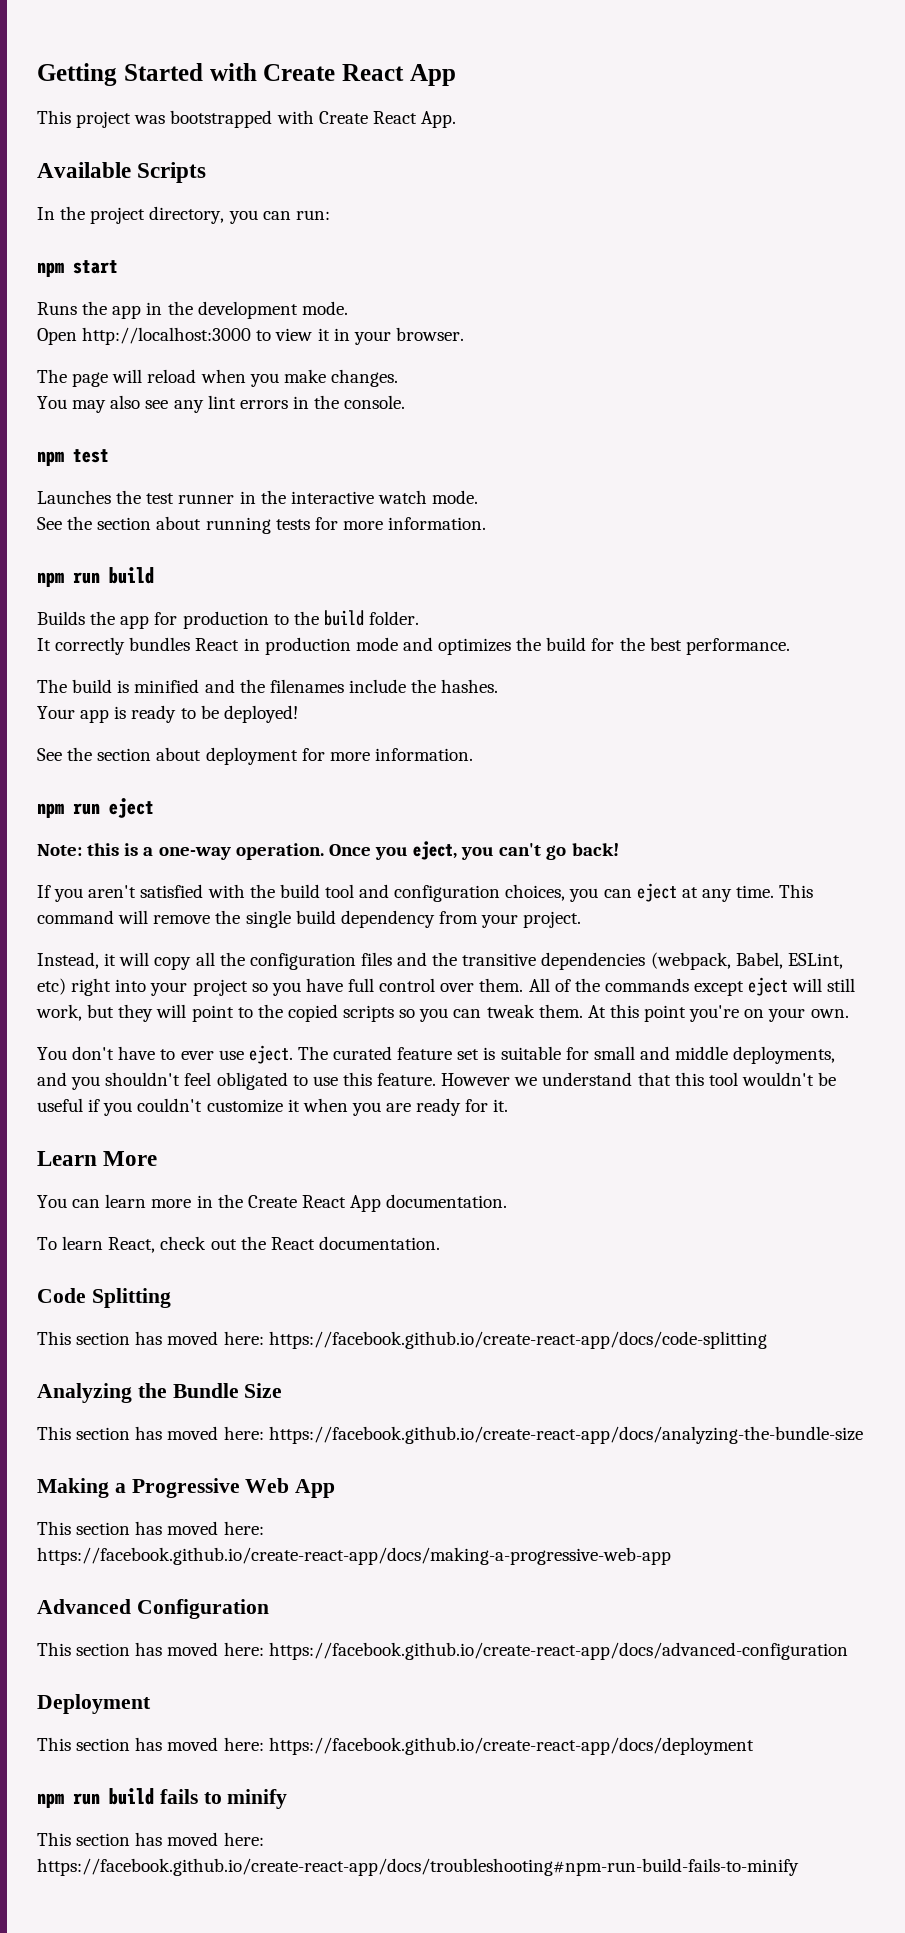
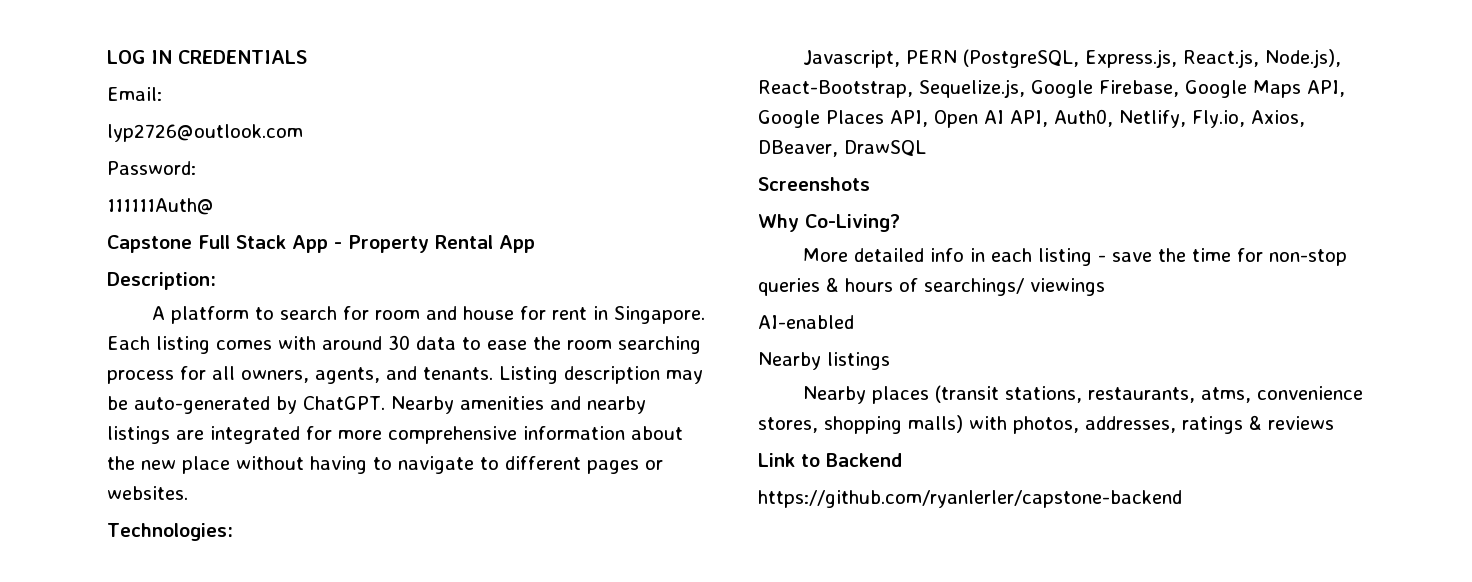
[37,63,456,86] [37,110,456,128] [37,162,207,183] [37,206,330,224] [37,260,118,277] [37,301,348,319] [37,327,464,345] [37,369,398,387] [37,395,406,413] [37,449,109,466] [37,490,479,504] [37,516,487,534] [37,567,154,587] [37,610,420,629] [37,637,790,655] [37,679,499,693] [37,705,298,723] [37,747,473,765] [37,798,154,818] [37,841,619,860] [37,883,814,902] [37,910,582,928] [37,952,843,970] [37,977,856,996] [36,1004,849,1022] [37,1045,836,1064] [37,1072,837,1090] [37,1098,509,1116] [37,1151,158,1166] [37,1194,508,1212] [37,1236,440,1253] [37,1288,171,1308] [37,1331,767,1349] [37,1383,283,1403] [37,1426,863,1444] [37,1478,336,1498] [37,1521,264,1535] [37,1547,671,1565] [37,1599,269,1619] [37,1642,848,1660] [37,1694,151,1714] [37,1737,754,1755] [37,1788,288,1809] [37,1832,264,1846] [37,1858,799,1876] Getting Started with Create React App // This project was bootstrapped with Create React App. // Available Scripts // In the project directory, you can run: // npm start // Runs the app in the development mode. // Open http://localhost:3000 to view it in your browser. // The page will reload when you make changes. // You may also see any lint errors in the console. // npm test // Launches the test runner in the interactive watch mode. // See the section about running tests for more information. // npm run build // Builds the app for production to the build folder. // It correctly bundles React in production mode and optimizes the build for the best performance. // The build is minified and the filenames include the hashes. // Your app is ready to be deployed! // See the section about deployment for more information. // npm run eject // Note: this is a one-way operation. Once you eject, you can't go back! // If you aren't satisfied with the build tool and configuration choices, you can eject at any time. This command will remove the single build dependency from your project. // Instead, it will copy all the configuration files and the transitive dependencies (webpack, Babel, ESLint, etc) right into your project so you have full control over them. All of the commands except eject will still work, but they will point to the copied scripts so you can tweak them. At this point you're on your own. // You don't have to ever use eject. The curated feature set is suitable for small and middle deployments, and you shouldn't feel obligated to use this feature. However we understand that this tool wouldn't be useful if you couldn't customize it when you are ready for it. // Learn More // You can learn more in the Create React App documentation. // To learn React, check out the React documentation. // Code Splitting // This section has moved here: https://facebook.github.io/create-react-app/docs/code-splitting // Analyzing the Bundle Size // This section has moved here: https://facebook.github.io/create-react-app/docs/analyzing-the-bundle-size // Making a Progressive Web App // This section has moved here: https://facebook.github.io/create-react-app/docs/making-a-progressive-web-app // Advanced Configuration // This section has moved here: https://facebook.github.io/create-react-app/docs/advanced-configuration // Deployment // This section has moved here: https://facebook.github.io/create-react-app/docs/deployment // npm run build fails to minify // This section has moved here: https://facebook.github.io/create-react-app/docs/troubleshooting#npm-run-build-fails-to-minify -> [107,50,307,64] [107,87,162,101] [107,124,303,142] [107,161,196,175] [107,198,214,215] [107,235,535,253] [107,272,216,290] [151,306,705,324] [107,335,701,354] [107,366,703,384] [107,396,646,414] [107,426,683,444] [107,456,663,474] [107,486,188,500] [107,523,233,541] [802,49,1341,68] [758,79,1345,98] [758,109,1305,128] [758,140,926,157] [758,177,870,191] [758,214,900,232] [802,248,1347,266] [758,277,1105,296] [758,315,854,329] [758,352,890,370] [802,385,1363,404] [758,415,1334,434] [758,453,902,467] [758,490,1182,508] LOG IN CREDENTIALS // Email: // lyp2726@outlook.com // Password: // 111111Auth@ // Capstone Full Stack App - Property Rental App // Description: // A platform to search for room and house for rent in Singapore. Each listing comes with around 30 data to ease the room searching process for all owners, agents, and tenants. Listing description may be auto-generated by ChatGPT. Nearby amenities and nearby listings are integrated for more comprehensive information about the new place without having to navigate to different pages or websites. // Technologies: // Javascript, PERN (PostgreSQL, Express.js, React.js, Node.js), React-Bootstrap, Sequelize.js, Google Firebase, Google Maps API, Google Places API, Open AI API, Auth0, Netlify, Fly.io, Axios, DBeaver, DrawSQL // Screenshots // Why Co-Living? // More detailed info in each listing - save the time for non-stop queries & hours of searchings/ viewings // AI-enabled // Nearby listings // Nearby places (transit stations, restaurants, atms, convenience stores, shopping malls) with photos, addresses, ratings & reviews // Link to Backend // https://github.com/ryanlerler/capstone-backend

